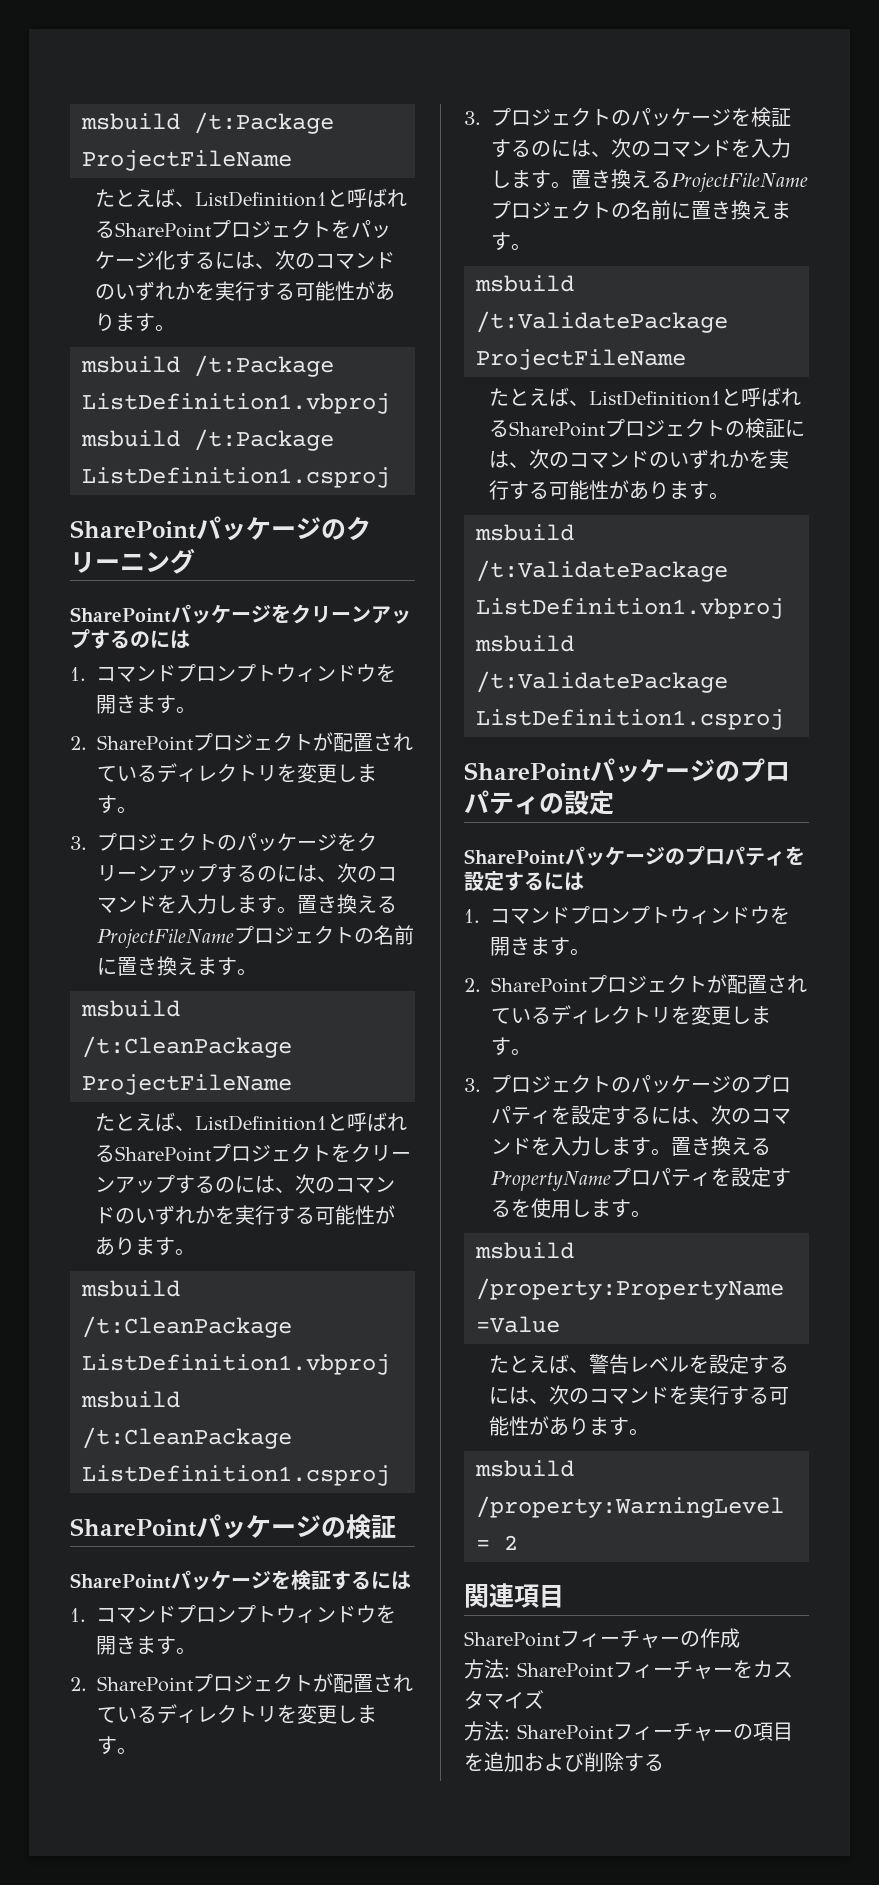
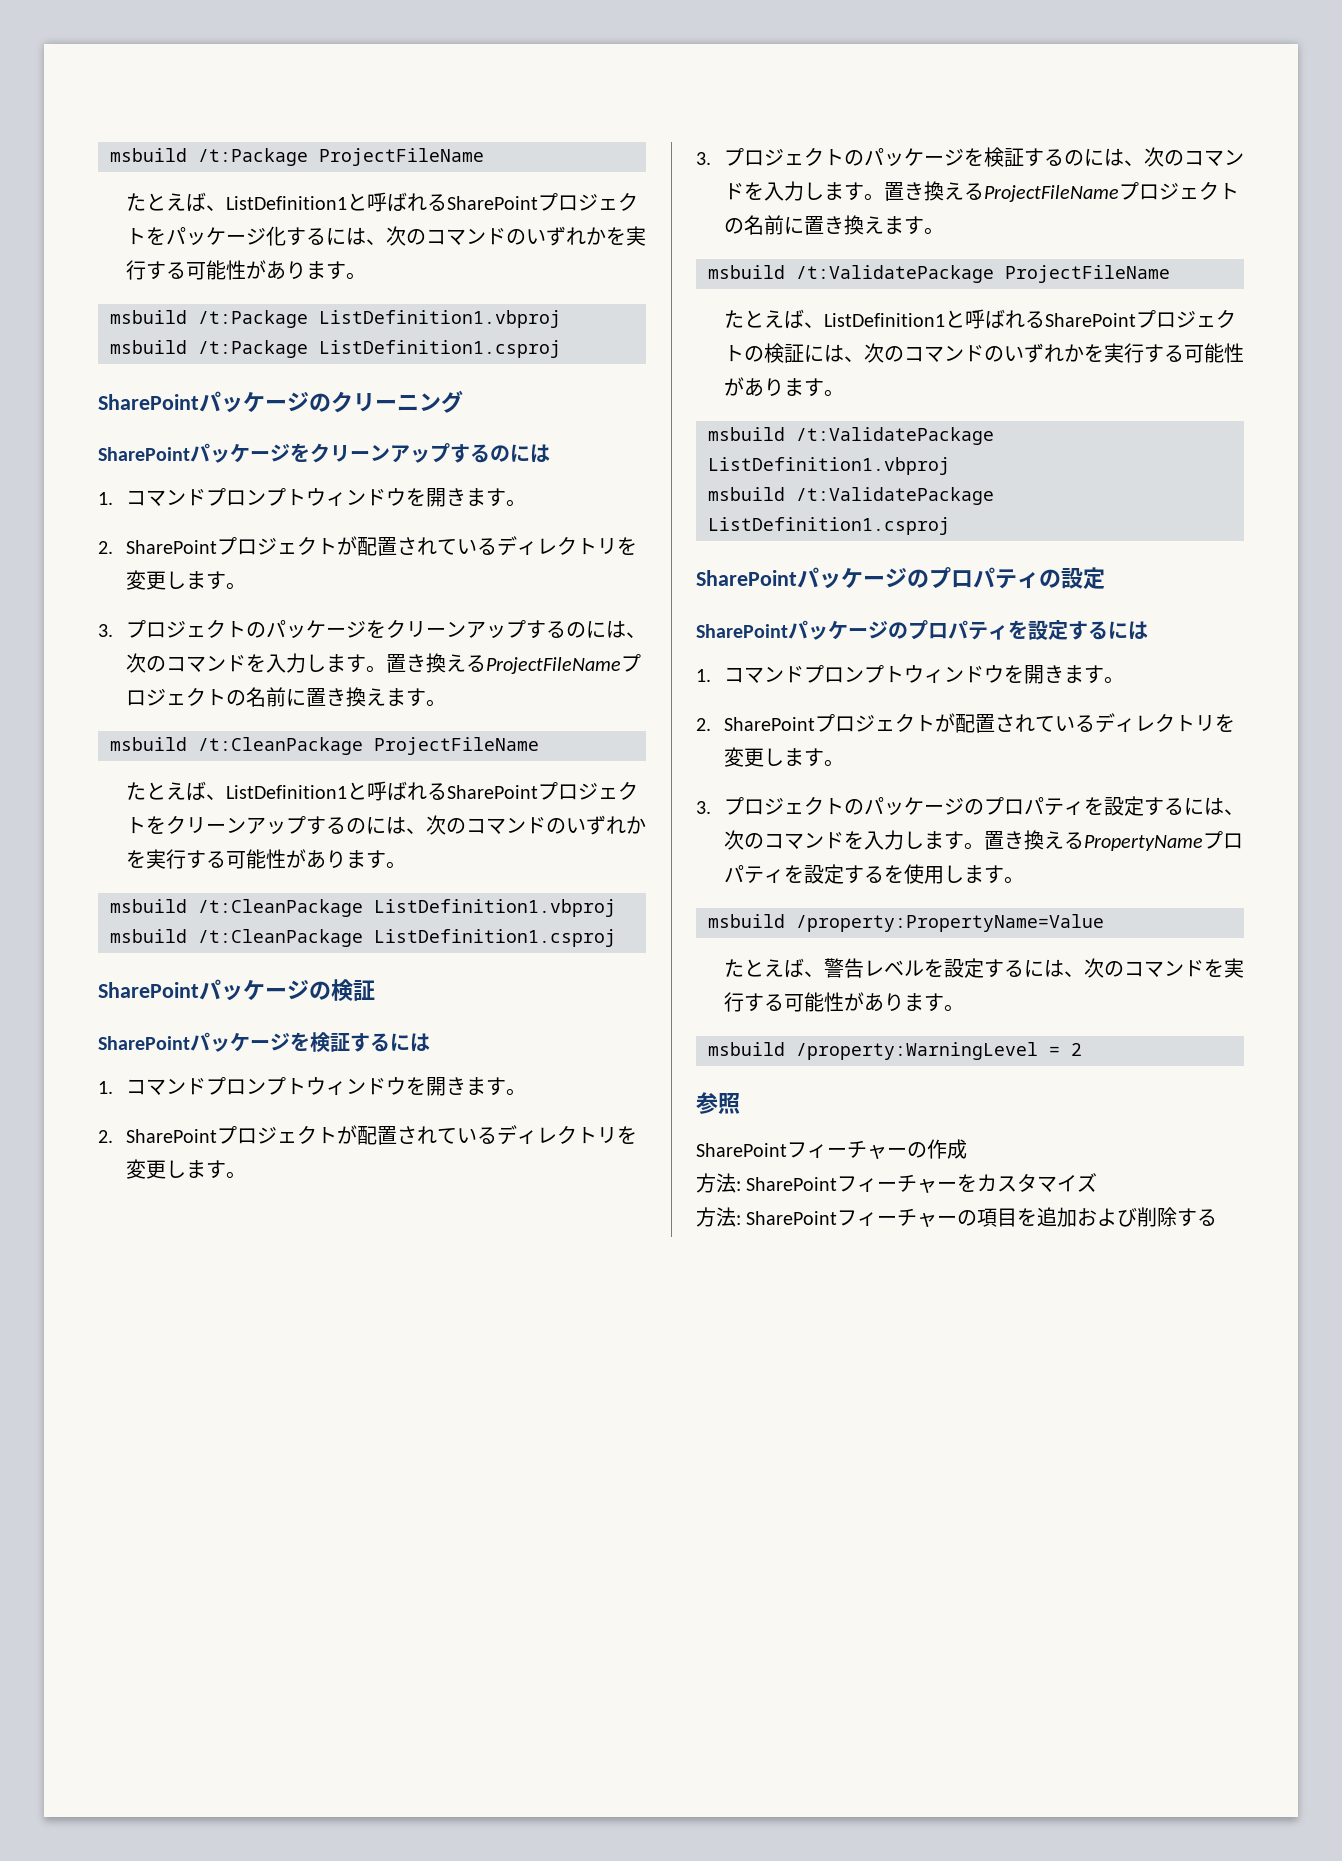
[464,1583,564,1608] 関連項目 -> [696,1092,740,1114] 参照

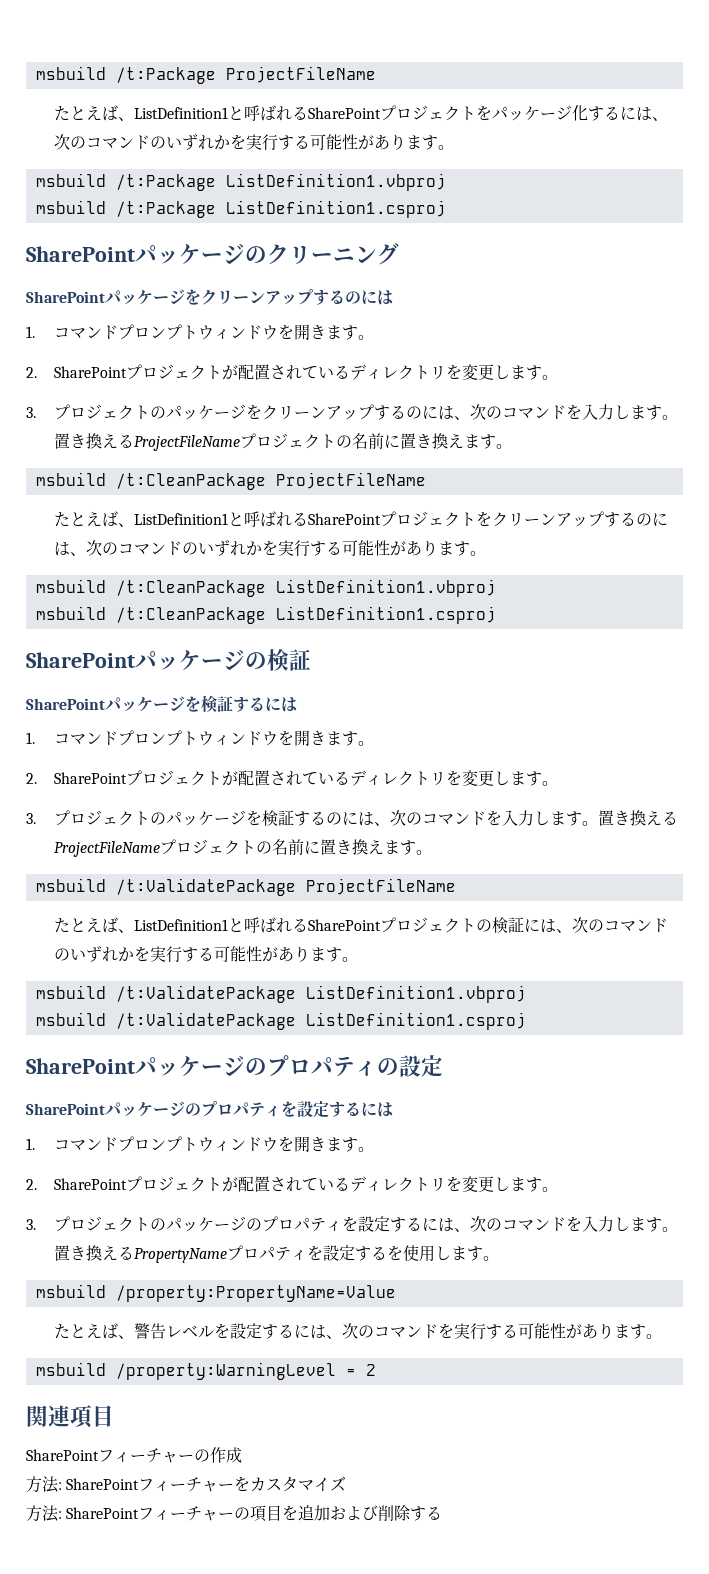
[696,1092,740,1114] 参照 -> [26,1405,114,1428] 関連項目

